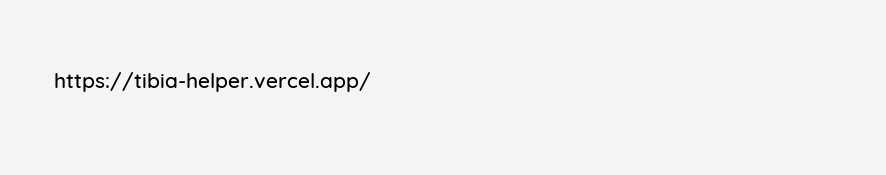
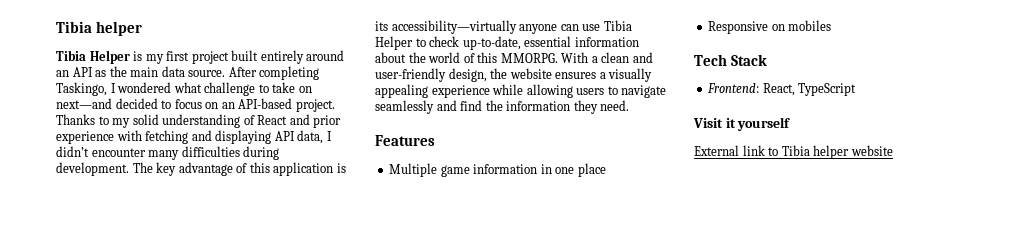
[54,72,371,92] https://tibia-helper.vercel.app/ -> [56,21,143,36] [56,50,345,64] [56,66,320,80] [56,82,312,96] [56,98,335,112] [56,114,342,128] [56,130,332,144] [56,146,280,160] [56,162,346,176] [375,20,632,34] [375,36,639,50] [375,52,653,63] [375,68,653,82] [375,84,667,98] [375,100,630,114] [375,135,435,146] [389,163,606,177] [708,20,832,34] [694,54,767,66] [707,83,857,96] [693,117,791,131] [694,145,893,159] Tibia helper // Tibia Helper is my first project built entirely around an API as the main data source. After completing Taskingo, I wondered what challenge to take on next—and decided to focus on an API-based project. Thanks to my solid understanding of React and prior experience with fetching and displaying API data, I didn’t encounter many difficulties during development. The key advantage of this application is its accessibility—virtually anyone can use Tibia Helper to check up-to-date, essential information about the world of this MMORPG. With a clean and user-friendly design, the website ensures a visually appealing experience while allowing users to navigate seamlessly and find the information they need. // Features // Multiple game information in one place // Responsive on mobiles // Tech Stack // Frontend: React, TypeScript // Visit it yourself // External link to Tibia helper website

